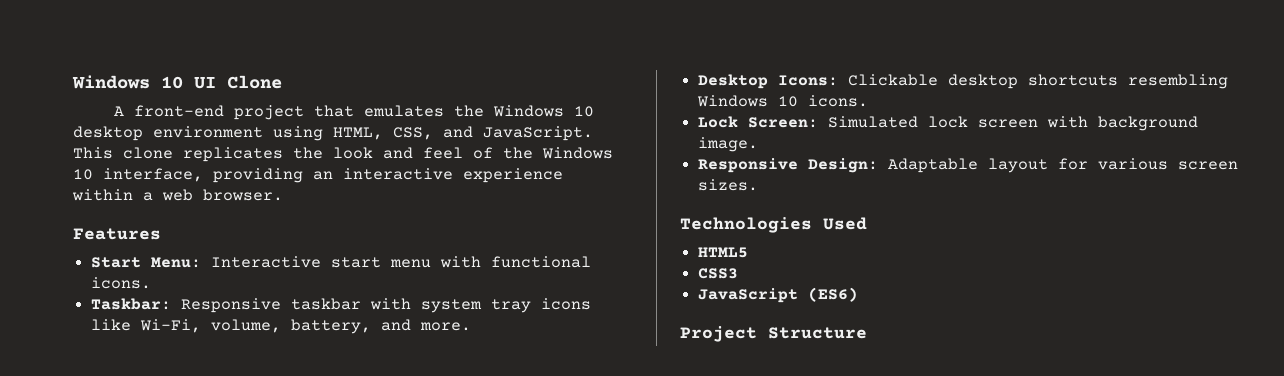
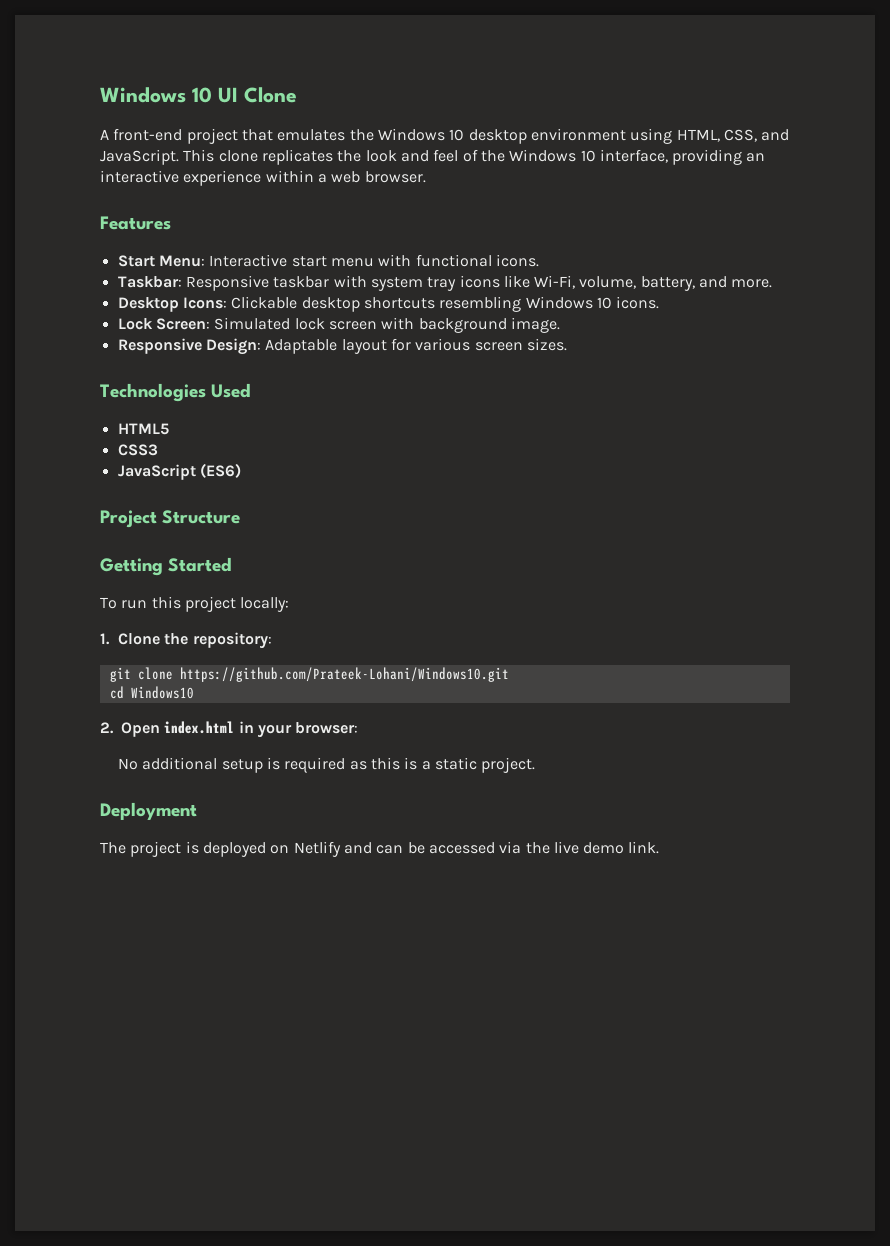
(867, 333) none -> [100,557,233,576] [100,596,290,612] [100,632,272,649] [109,667,509,682] [109,686,194,699] [100,721,359,738] [117,757,536,773] [100,802,197,820] [100,841,660,857] // Getting Started // To run this project locally: // 1. Clone the repository: // git clone https://github.com/Prateek-Lohani/Windows10.git // cd Windows10 // 2. Open index.html in your browser: // No additional setup is required as this is a static project. // Deployment // The project is deployed on Netlify and can be accessed via the live demo link.

